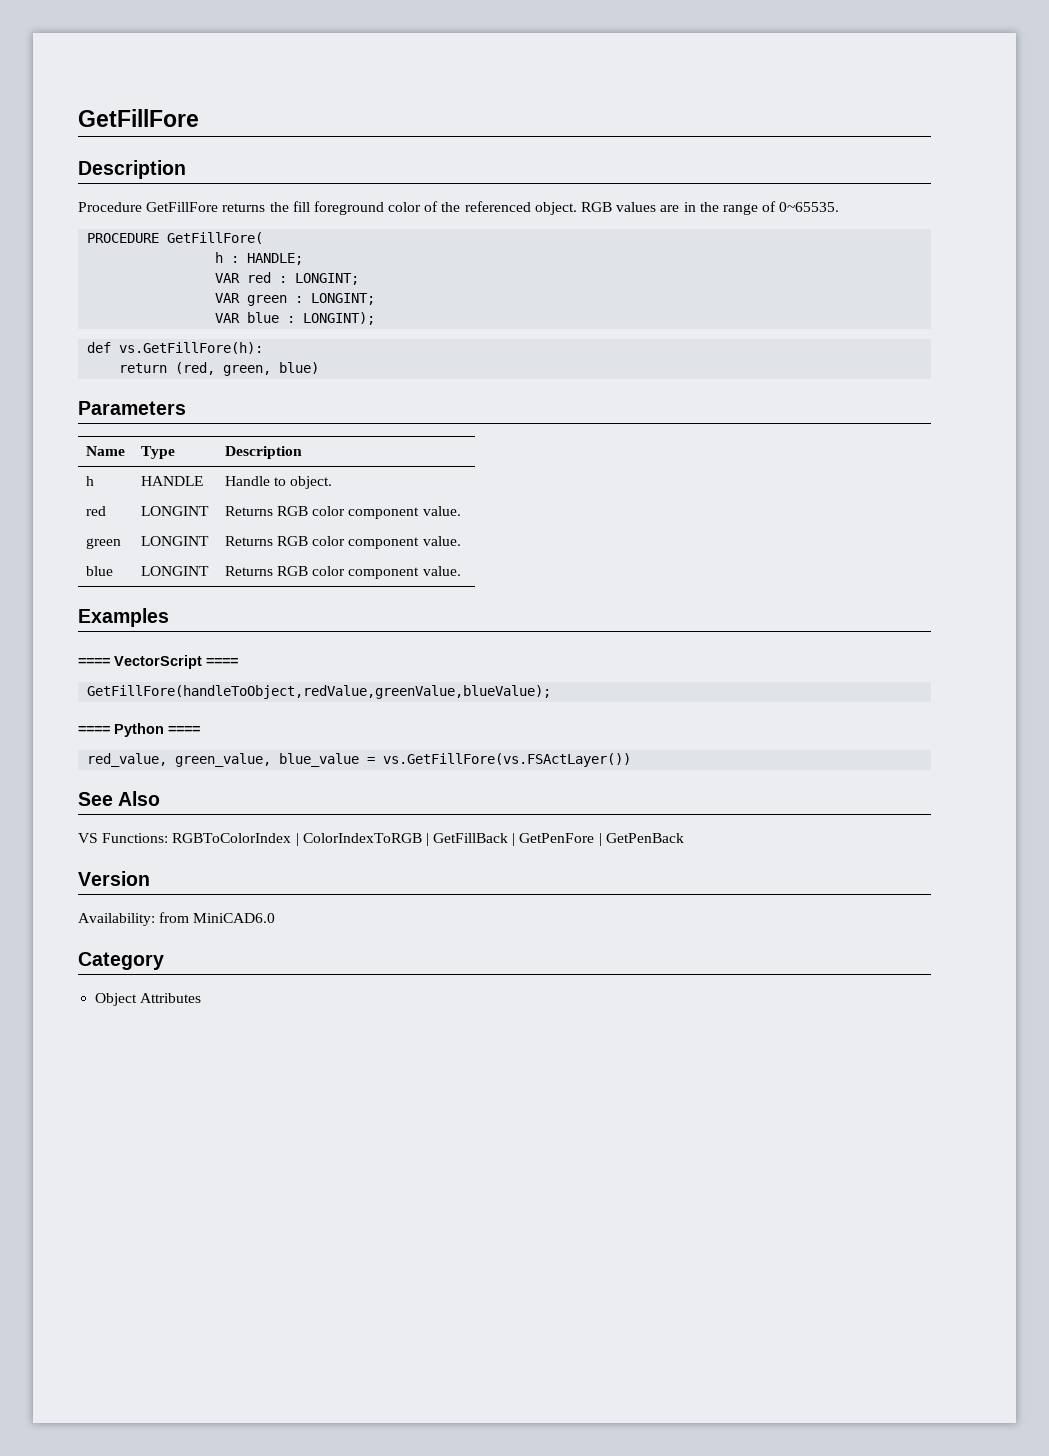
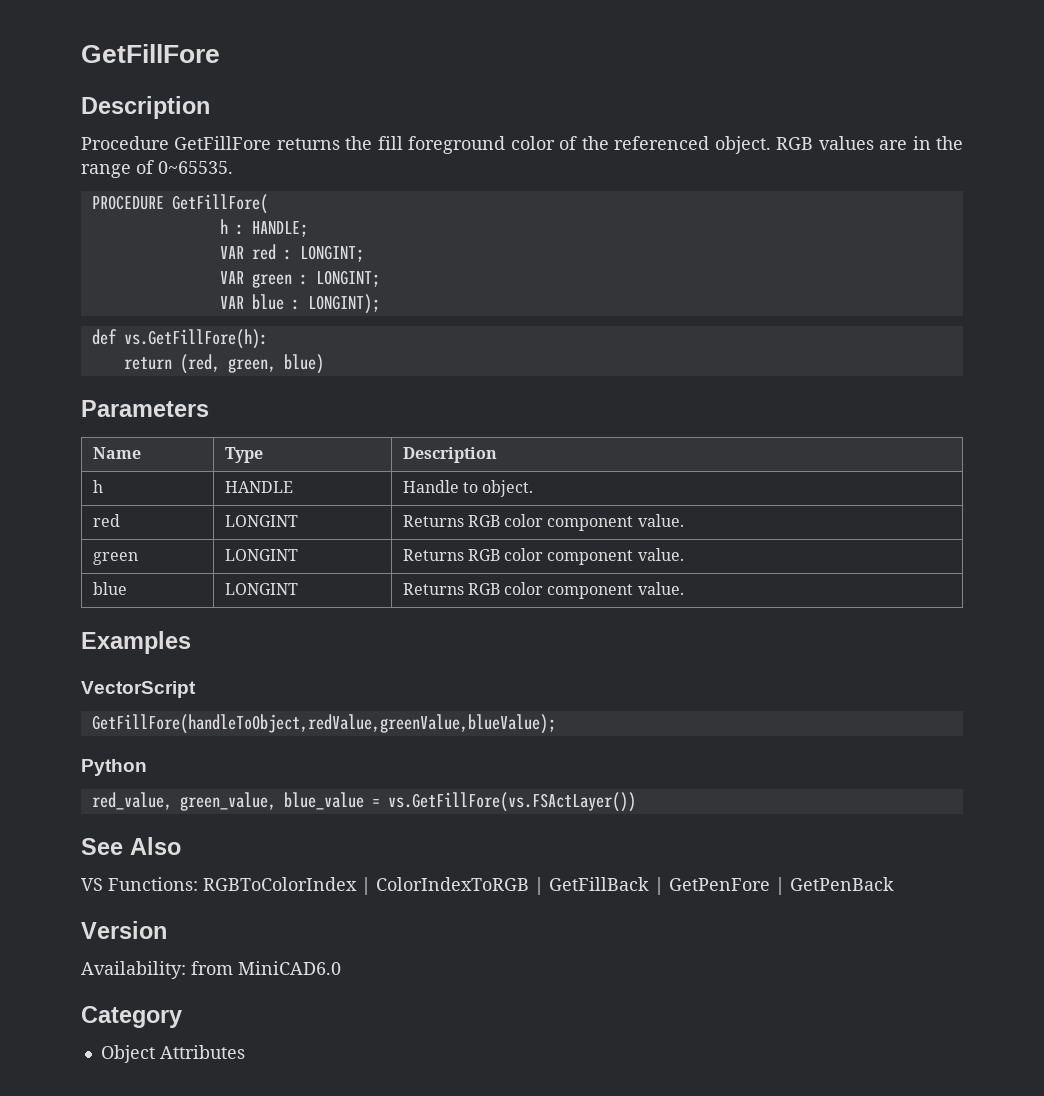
[78,658,110,666] ==== -> (191, 642) none
[206,658,238,666] ==== -> (196, 689) none
[78,726,110,734] ==== -> (556, 724) none
[168,726,200,734] ==== -> (147, 767) none

